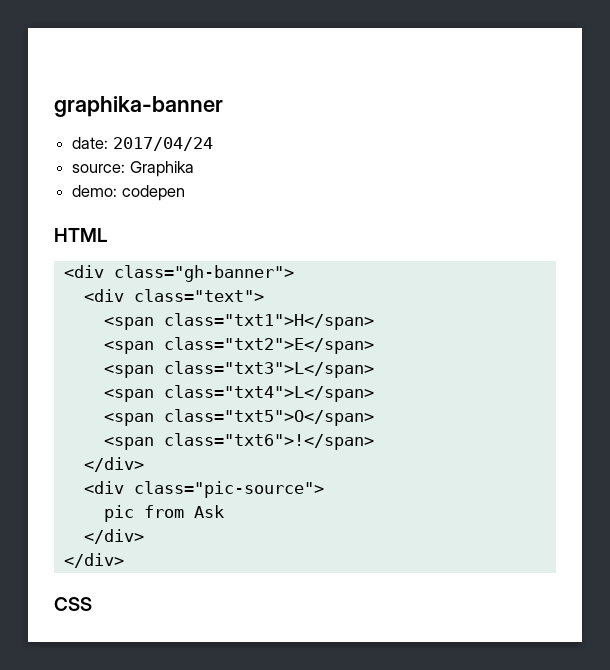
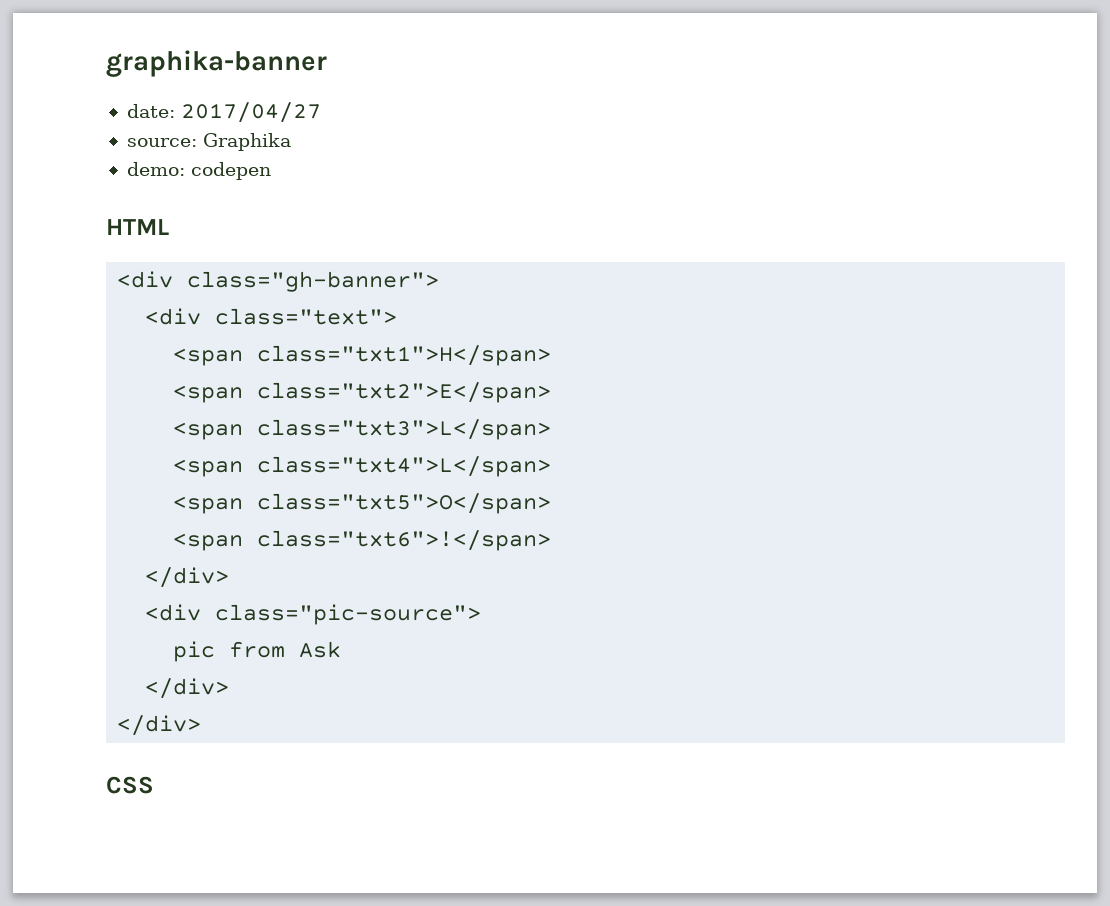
[112,137,213,151] 2017/04/24 -> [180,102,321,123] 2017/04/27

